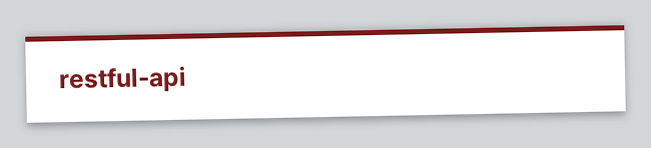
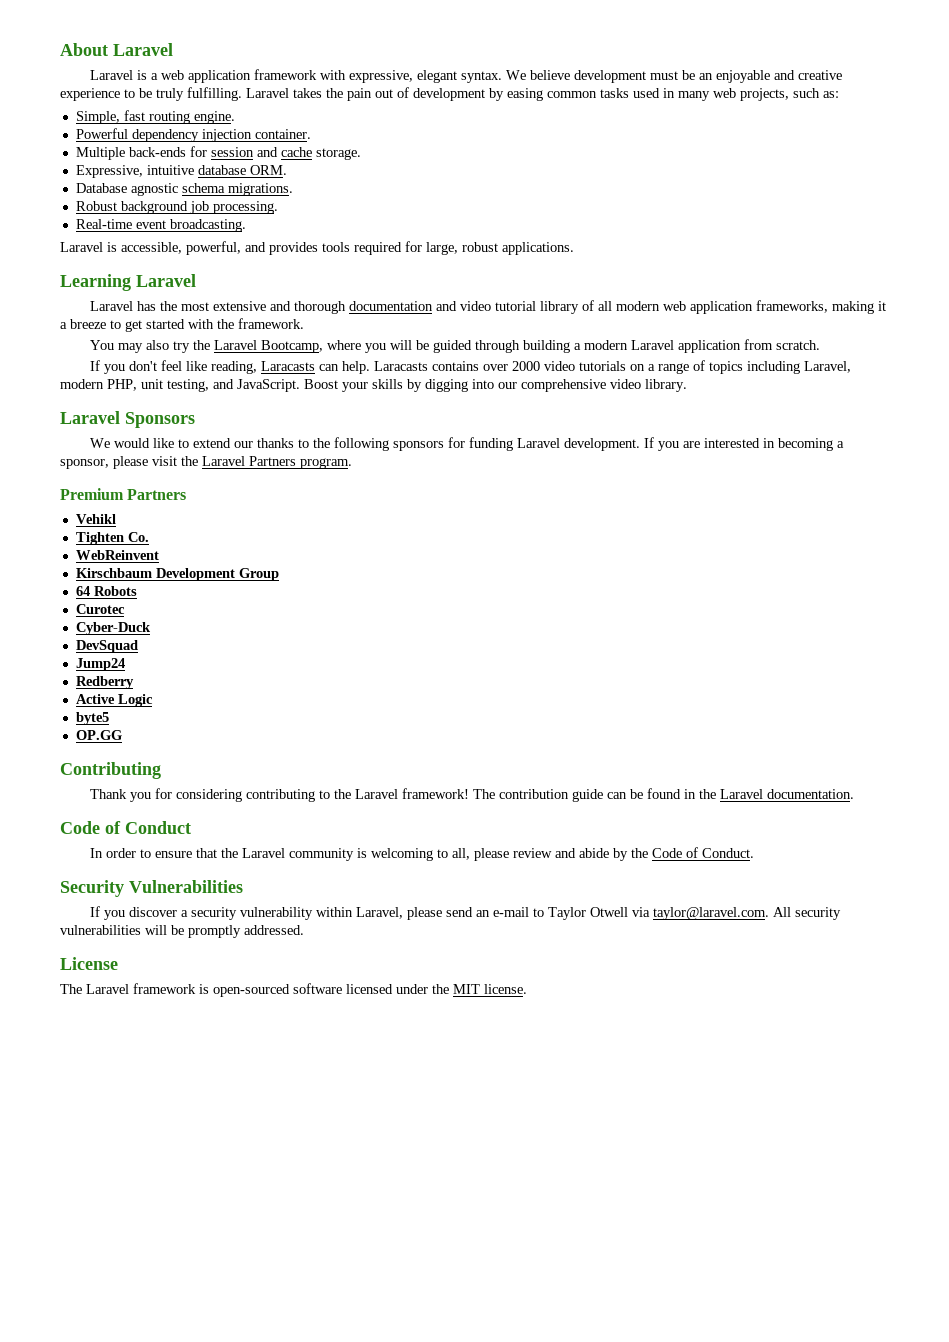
[58,65,187,95] restful-api -> [60,43,173,56] [90,69,843,83] [60,87,839,101] [75,110,235,124] [75,128,311,142] [75,146,361,160] [75,165,287,178] [75,183,293,196] [75,201,278,214] [75,219,246,232] [60,241,574,255] [60,274,196,291] [90,300,887,314] [60,318,304,332] [90,339,821,353] [90,360,852,374] [60,379,687,392] [60,411,195,428] [90,437,845,451] [60,456,352,469] [60,488,187,500] [75,514,116,524] [75,532,149,545] [75,550,159,560] [75,568,279,581] [75,586,137,596] [75,604,125,614] [75,622,151,635] [75,640,138,653] [75,658,125,671] [75,676,134,689] [75,694,153,707] [75,712,109,725] [75,730,122,740] [60,762,161,779] [90,788,855,802] [60,821,191,834] [90,847,755,861] [60,880,243,897] [90,906,842,920] [60,925,304,938] [60,957,118,970] [60,983,527,997] About Laravel // Laravel is a web application framework with expressive, elegant syntax. We believe development must be an enjoyable and creative experience to be truly fulfilling. Laravel takes the pain out of development by easing common tasks used in many web projects, such as: // Simple, fast routing engine. // Powerful dependency injection container. // Multiple back-ends for session and cache storage. // Expressive, intuitive database ORM. // Database agnostic schema migrations. // Robust background job processing. // Real-time event broadcasting. // Laravel is accessible, powerful, and provides tools required for large, robust applications. // Learning Laravel // Laravel has the most extensive and thorough documentation and video tutorial library of all modern web application frameworks, making it a breeze to get started with the framework. // You may also try the Laravel Bootcamp, where you will be guided through building a modern Laravel application from scratch. // If you don't feel like reading, Laracasts can help. Laracasts contains over 2000 video tutorials on a range of topics including Laravel, modern PHP, unit testing, and JavaScript. Boost your skills by digging into our comprehensive video library. // Laravel Sponsors // We would like to extend our thanks to the following sponsors for funding Laravel development. If you are interested in becoming a sponsor, please visit the Laravel Partners program. // Premium Partners // Vehikl // Tighten Co. // WebReinvent // Kirschbaum Development Group // 64 Robots // Curotec // Cyber-Duck // DevSquad // Jump24 // Redberry // Active Logic // byte5 // OP.GG // Contributing // Thank you for considering contributing to the Laravel framework! The contribution guide can be found in the Laravel documentation. // Code of Conduct // In order to ensure that the Laravel community is welcoming to all, please review and abide by the Code of Conduct. // Security Vulnerabilities // If you discover a security vulnerability within Laravel, please send an e-mail to Taylor Otwell via taylor@laravel.com. All security vulnerabilities will be promptly addressed. // License // The Laravel framework is open-sourced software licensed under the MIT license.

